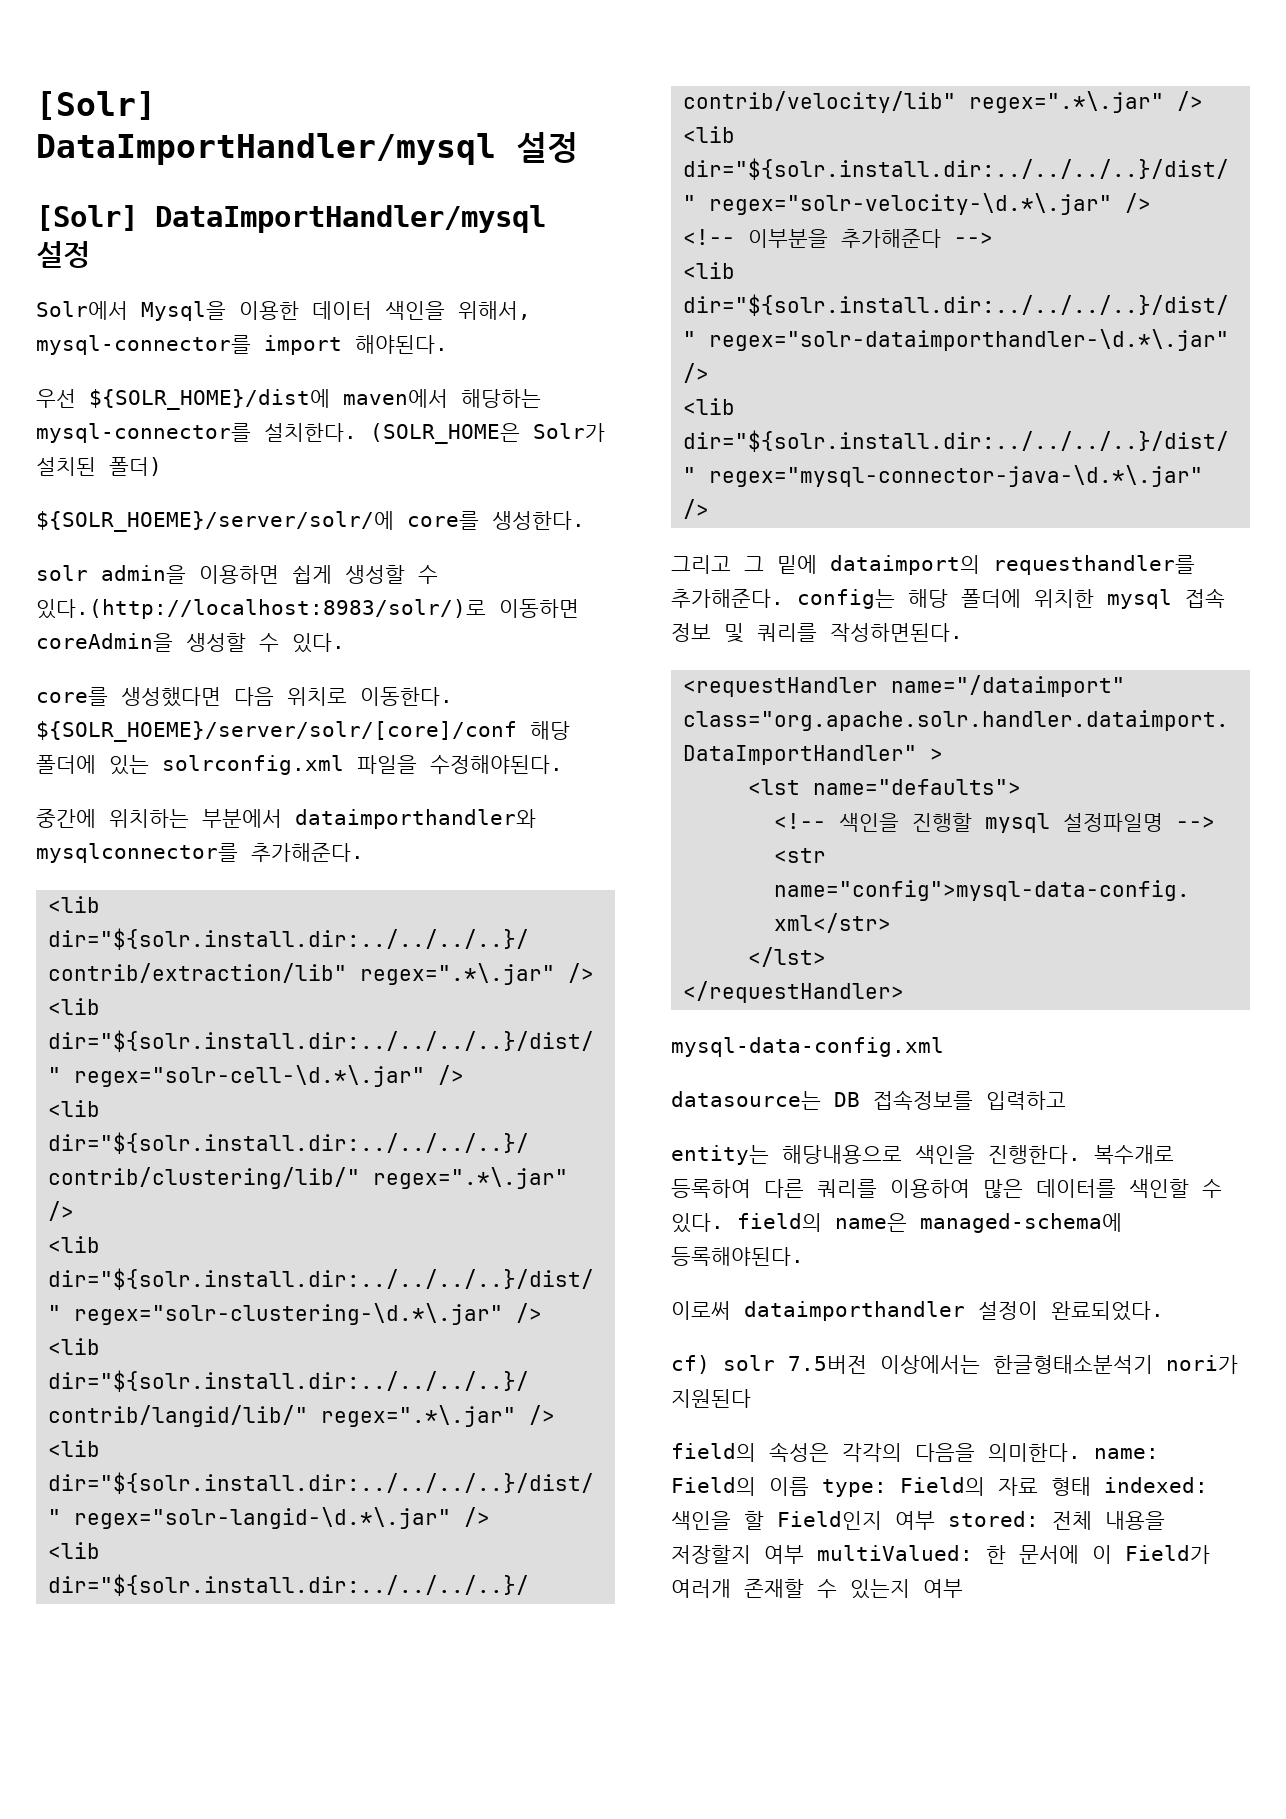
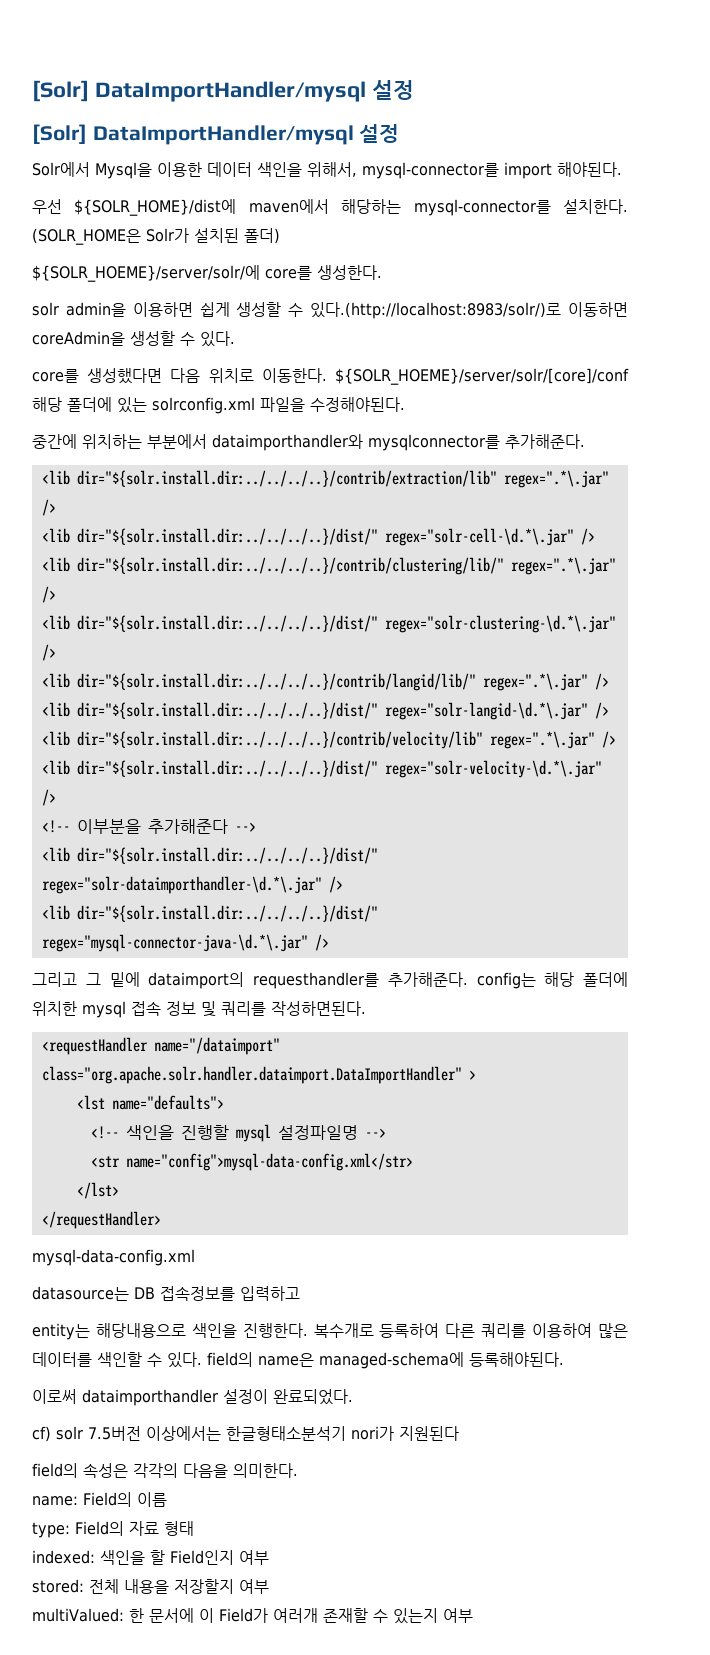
(1081, 1452) none -> (298, 1470) //
(809, 1486) none -> (167, 1499) //
(1091, 1486) none -> (194, 1528) //
(935, 1520) none -> (269, 1557) //
(804, 1554) none -> (269, 1586) //

